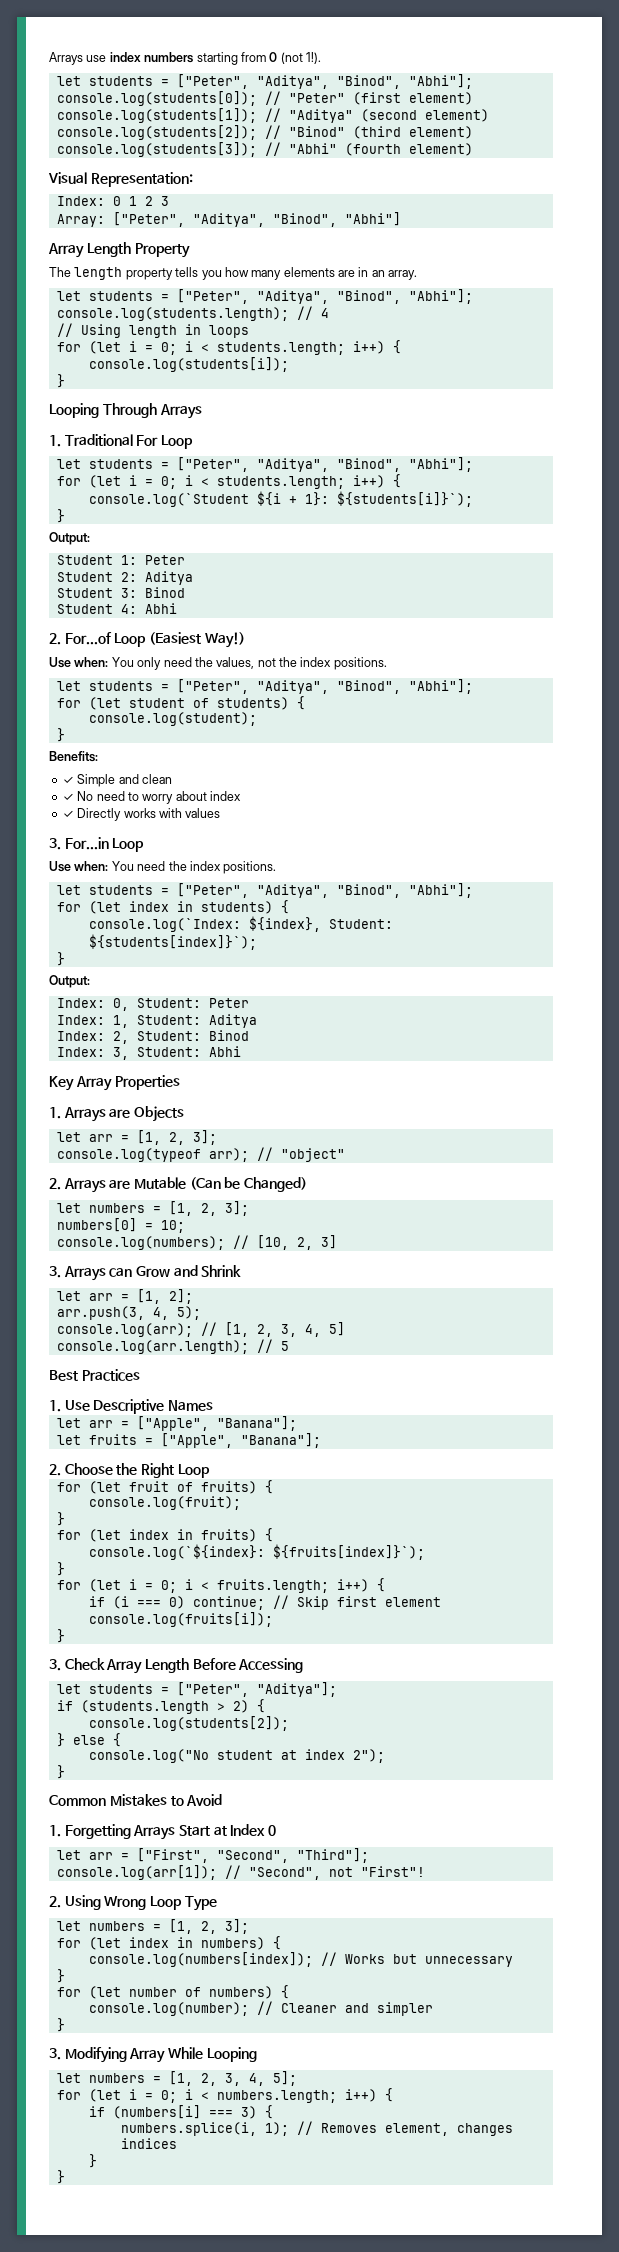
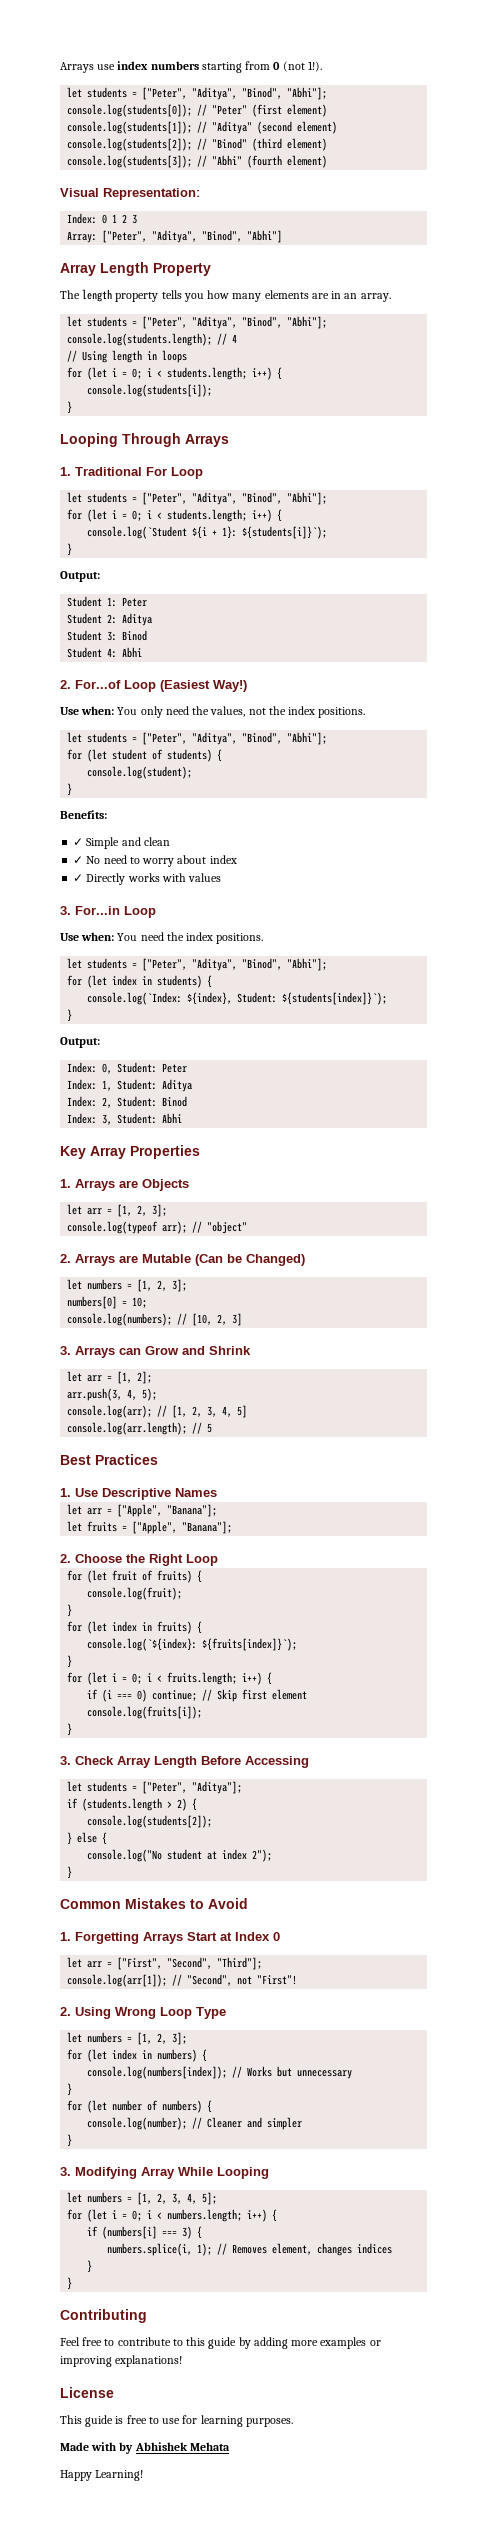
(65, 2177) none -> [60,2309,147,2323] [60,2337,381,2349] [60,2355,183,2367] [60,2387,114,2398] [60,2415,293,2427] [60,2442,230,2454] [60,2470,144,2481] // Contributing // Feel free to contribute to this guide by adding more examples or improving explanations! // License // This guide is free to use for learning purposes. // Made with by Abhishek Mehata // Happy Learning!

